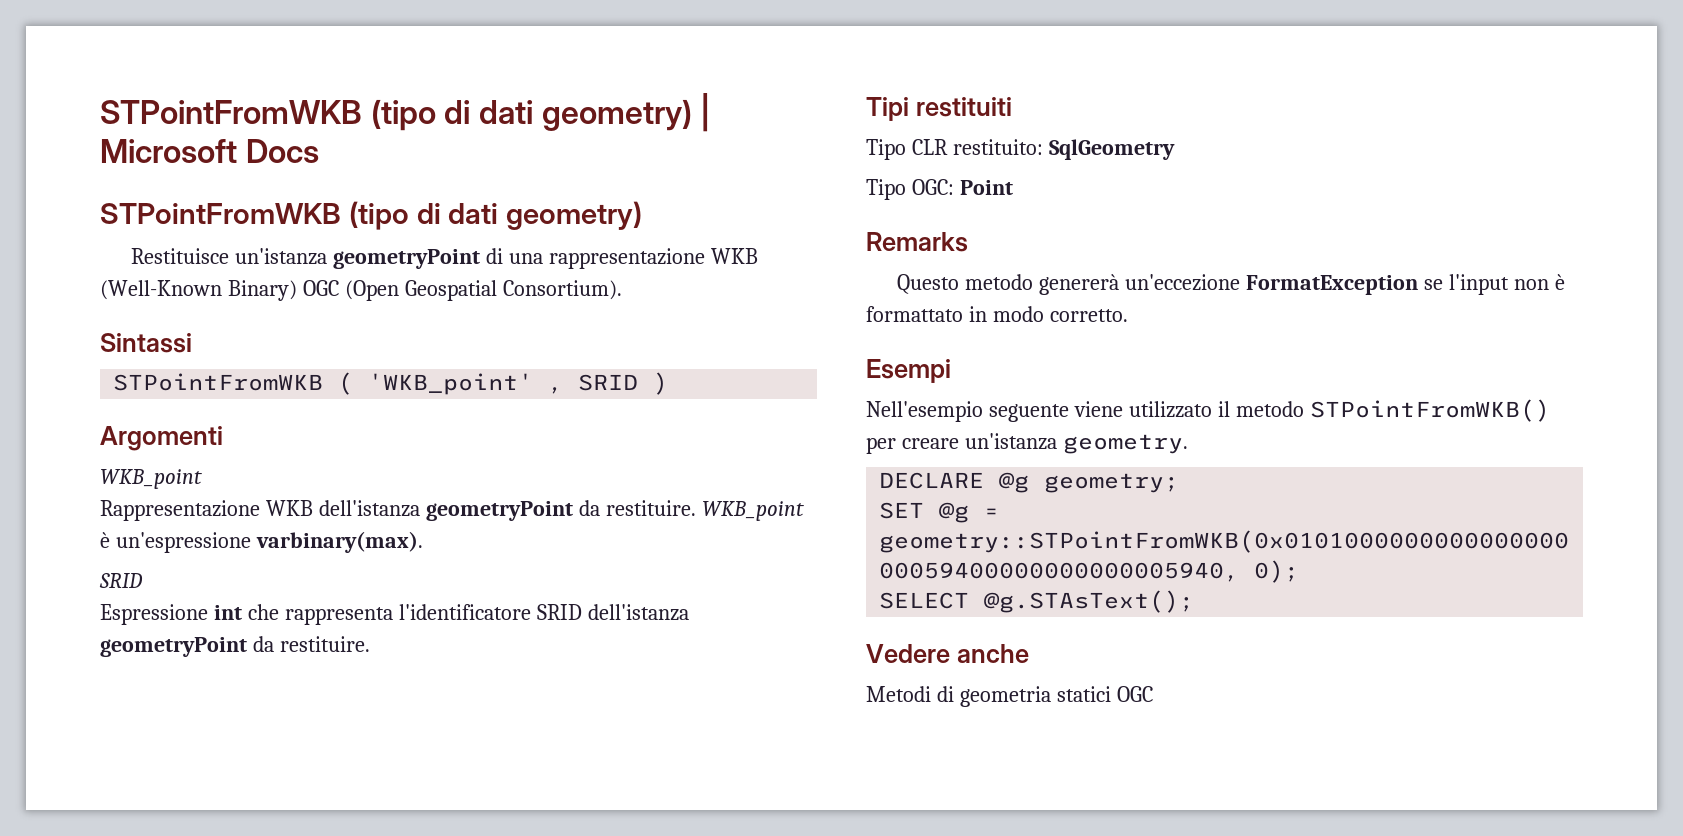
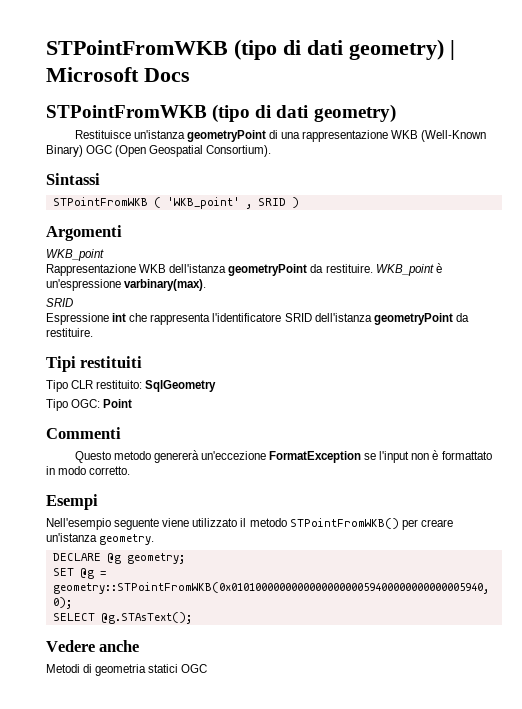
[866,232,968,252] Remarks -> [46,427,121,439] Commenti

